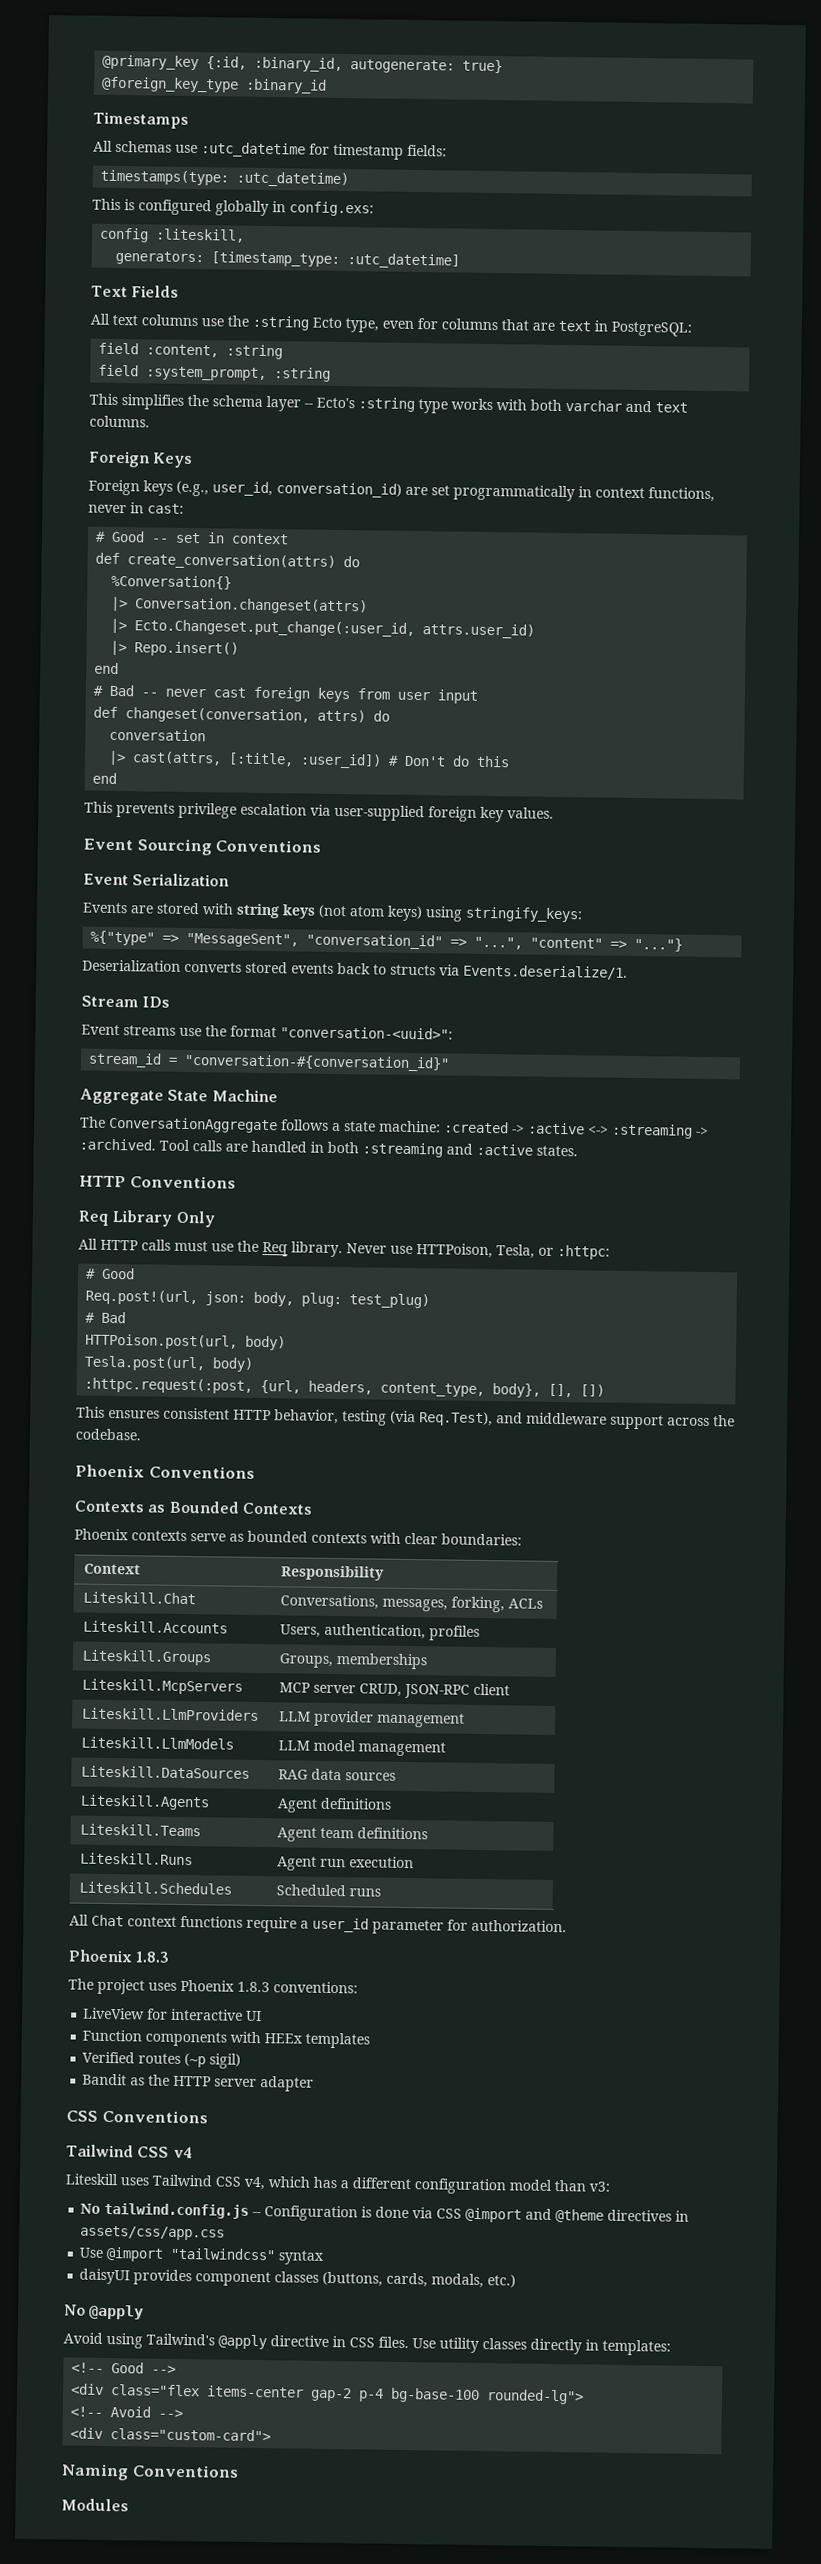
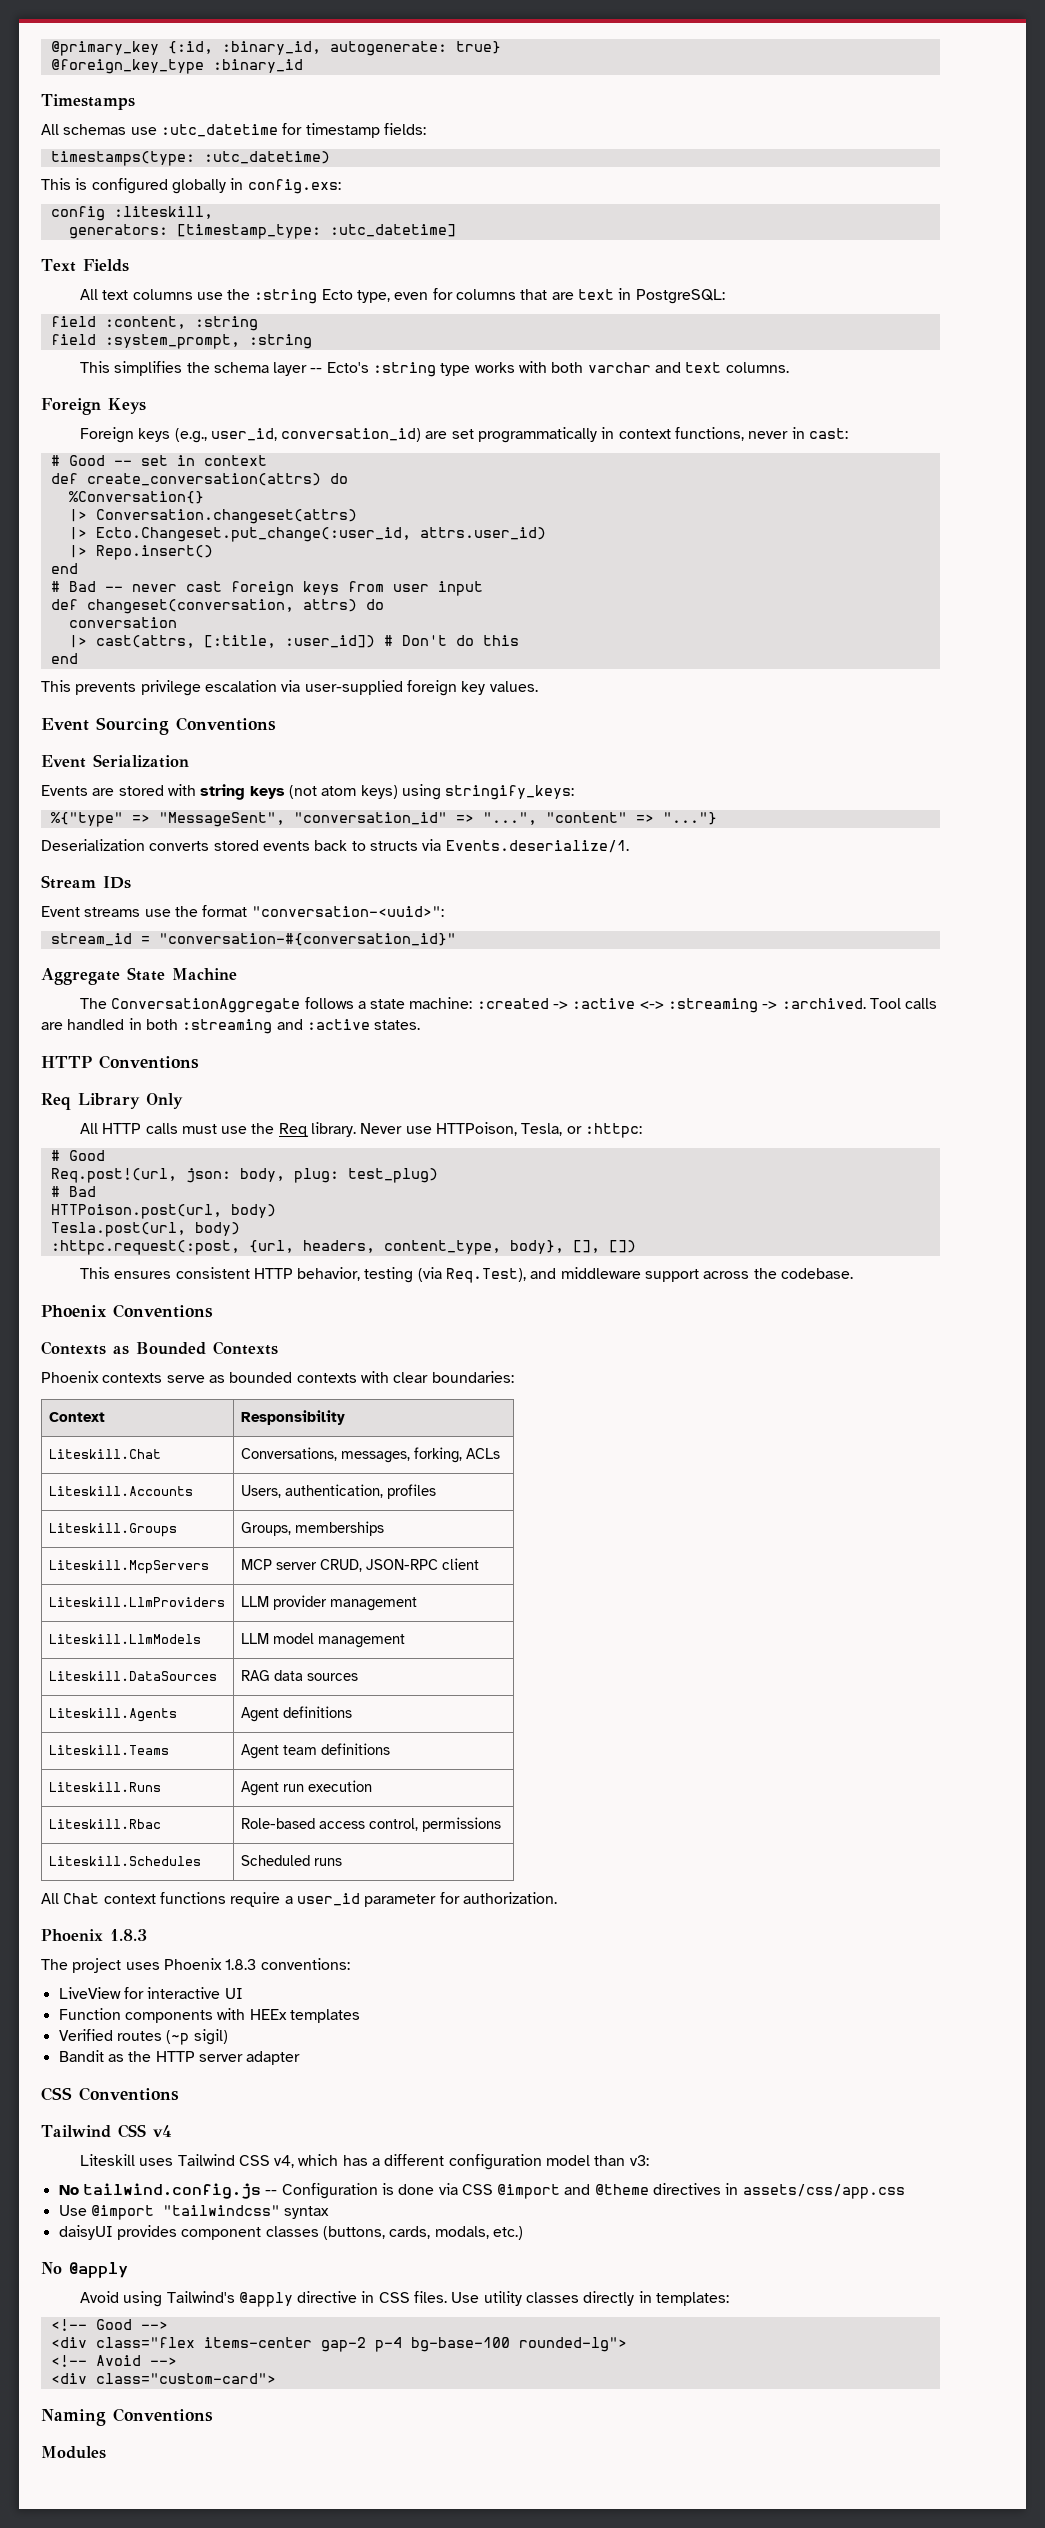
(415, 1862) none -> [48,1819,161,1829] [240,1817,501,1832] // Liteskill.Rbac | Role-based access control, permissions

